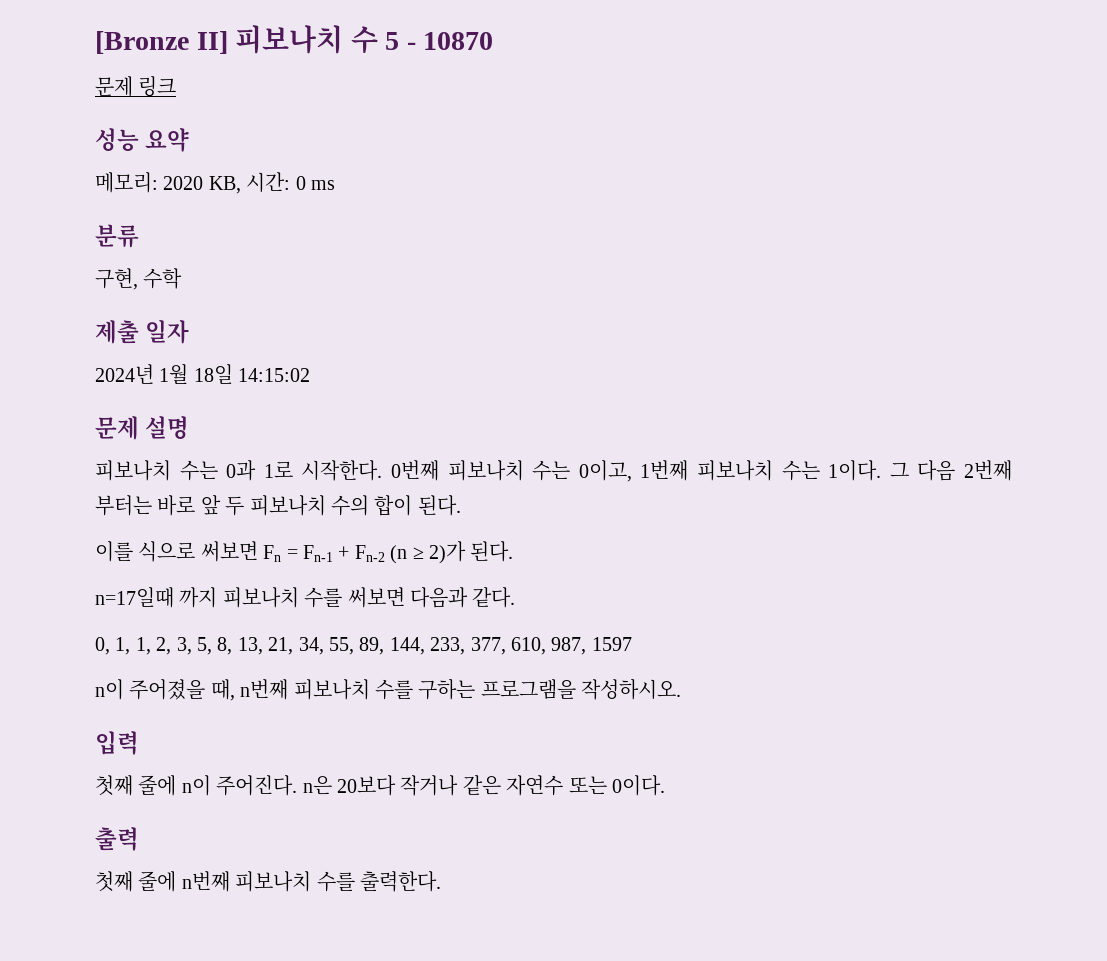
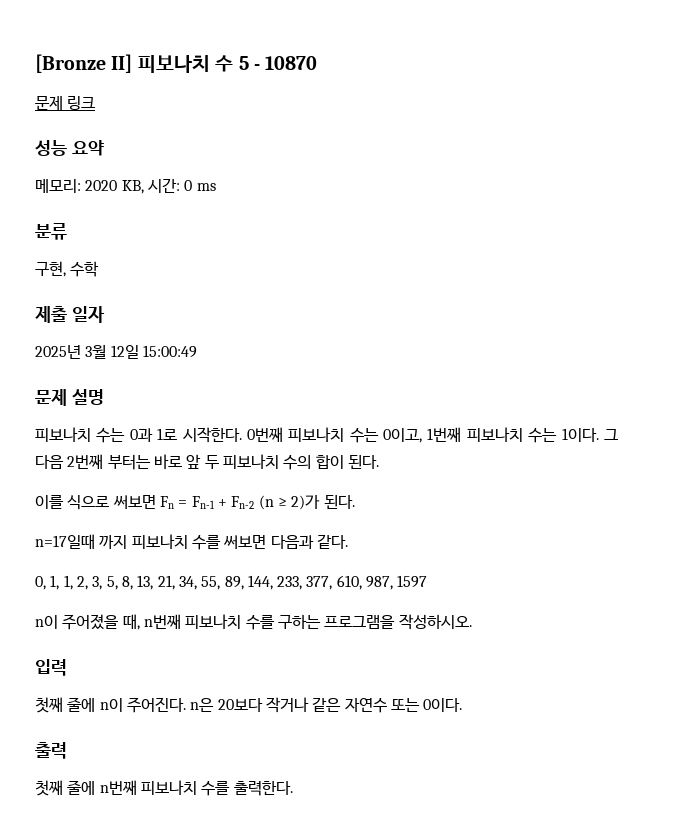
[95,363,311,384] 2024년 1월 18일 14:15:02 -> [35,344,197,359] 2025년 3월 12일 15:00:49

